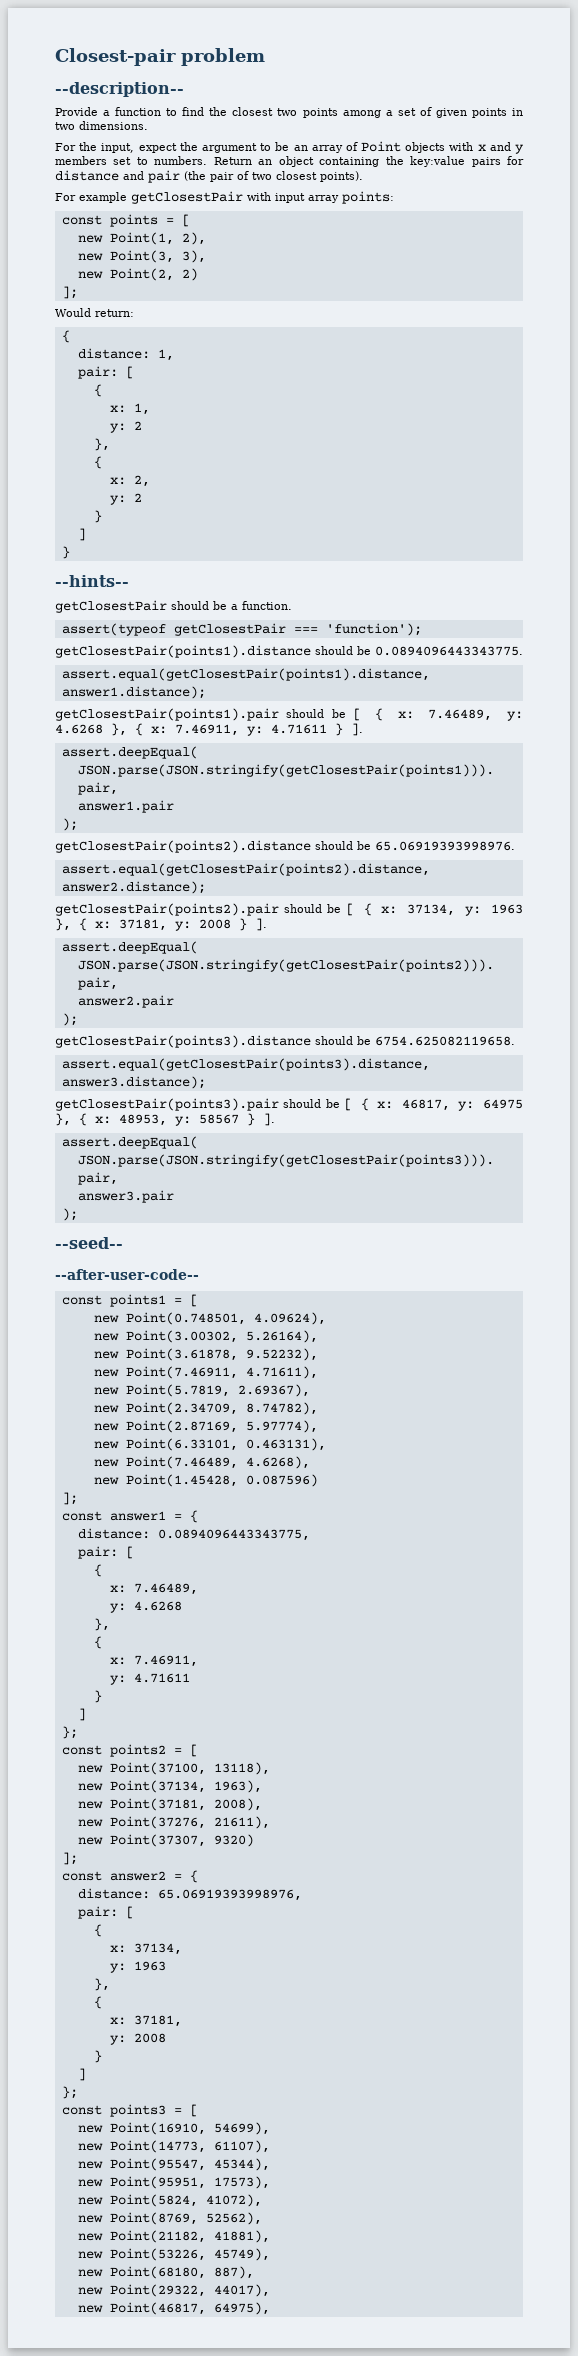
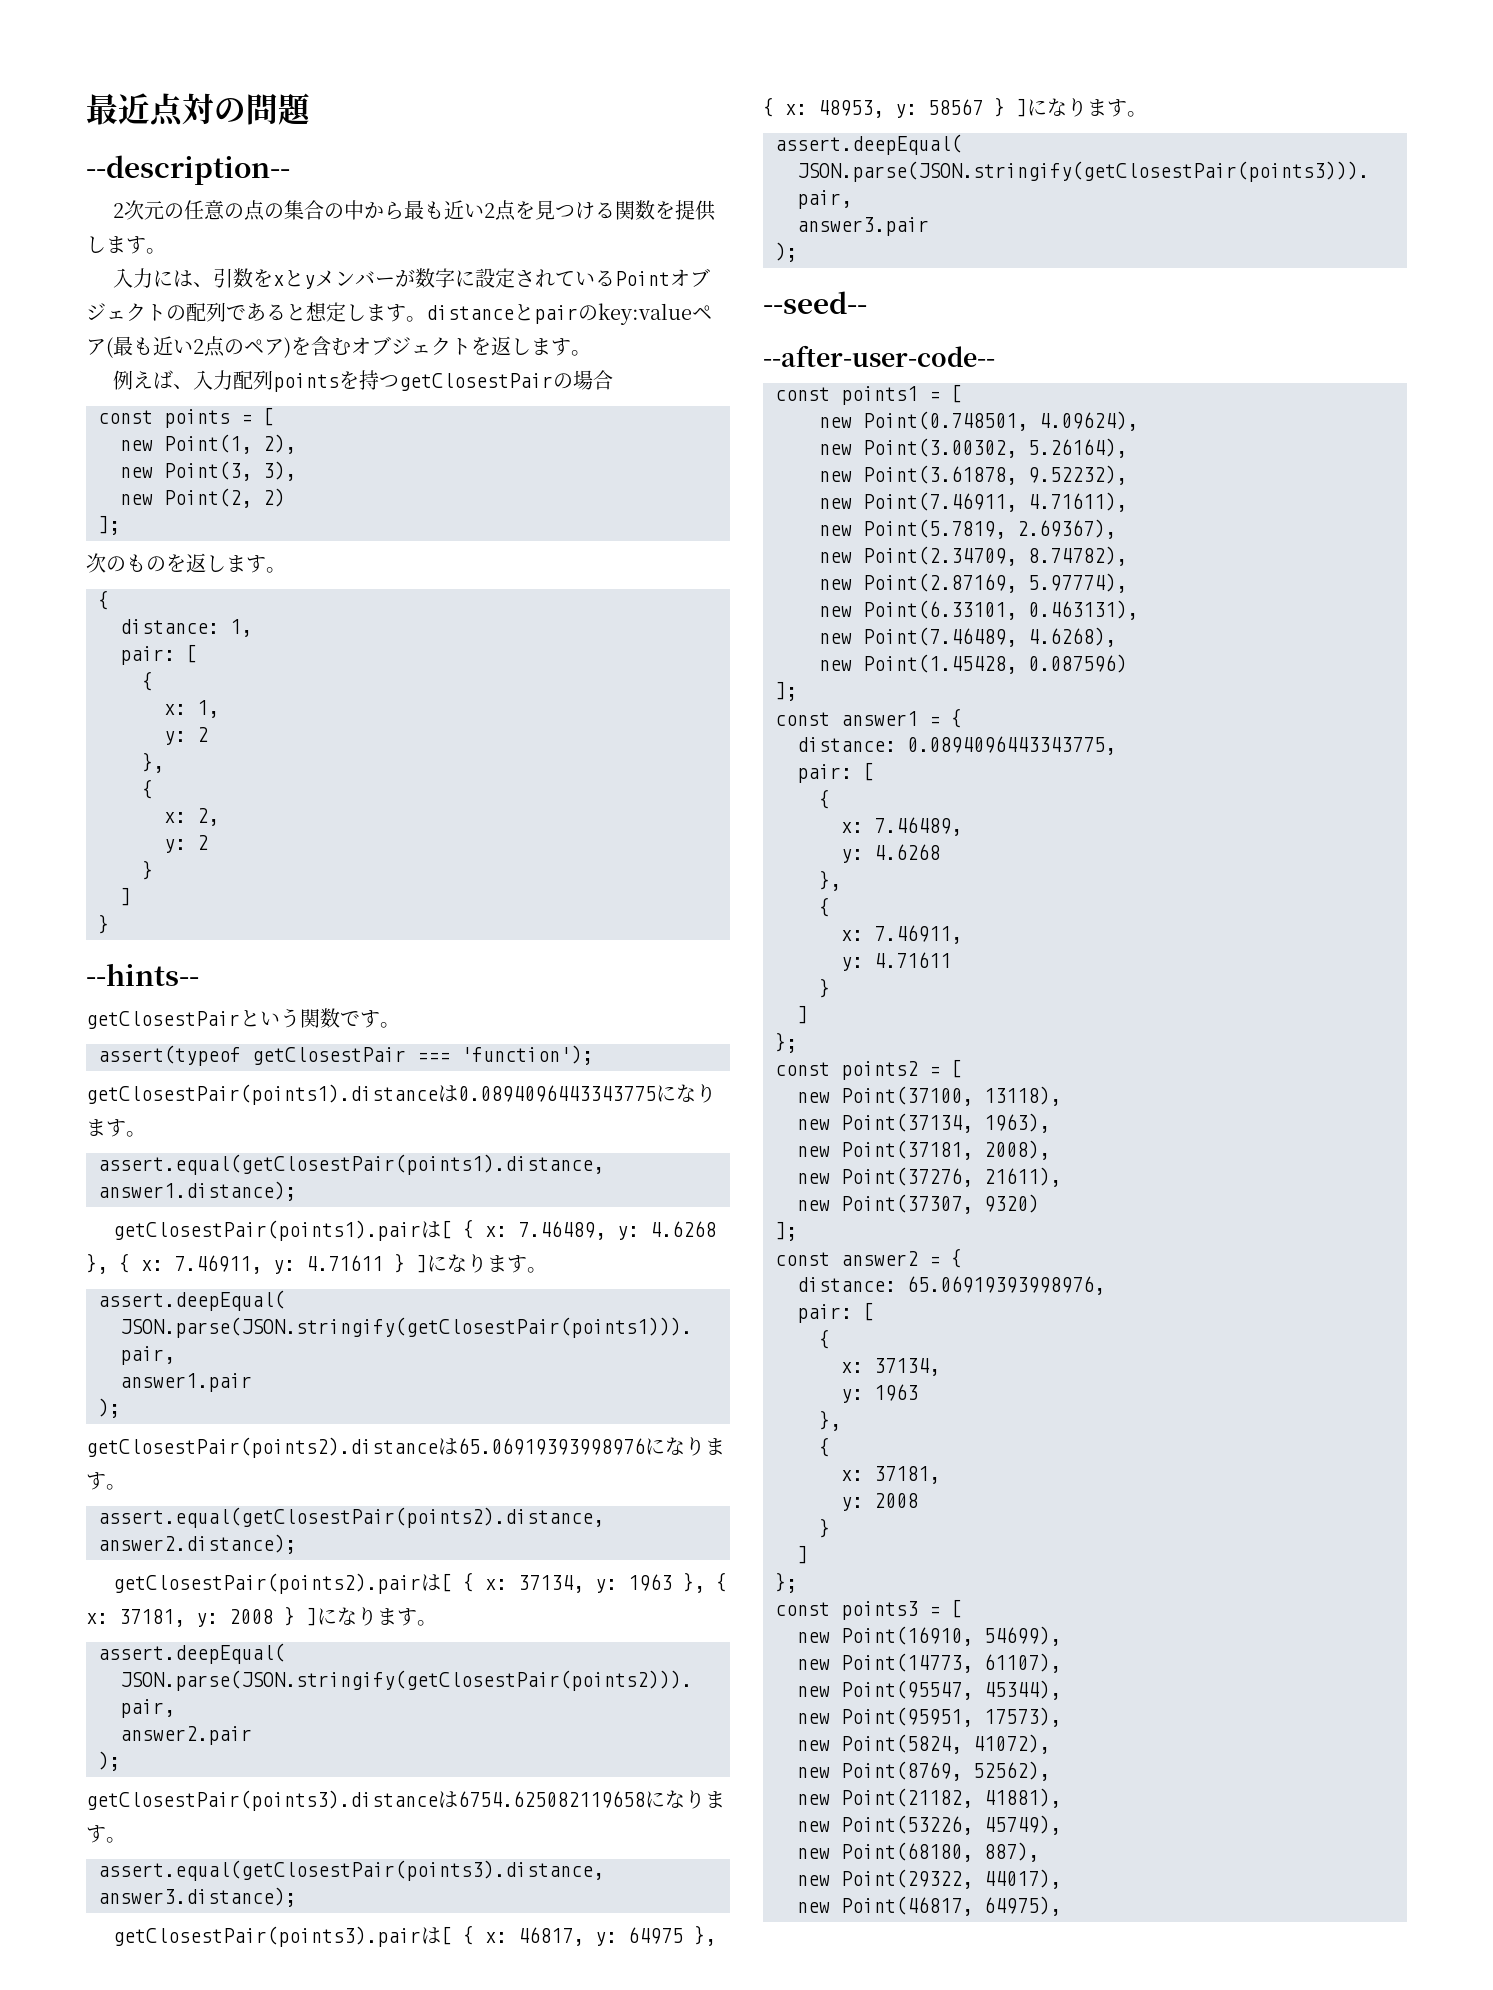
[55,48,265,66] [55,82,184,97] [55,107,523,118] [55,121,148,130] [55,141,524,154] [55,156,524,167] [55,170,363,183] [55,191,394,204] Closest-pair problem // --description-- // Provide a function to find the closest two points among a set of given points in two dimensions. // For the input, expect the argument to be an array of Point objects with x and y members set to numbers. Return an object containing the key:value pairs for distance and pair (the pair of two closest points). // For example getClosestPair with input array points: -> [86,93,313,127] [86,155,290,185] [113,200,717,221] [86,236,166,254] [113,268,711,289] [86,302,712,325] [86,336,591,358] [113,370,614,392] 最近点対の問題 // --description-- // 2次元の任意の点の集合の中から最も近い2点を見つける関数を提供します。 // 入力には、引数をxとyメンバーが数字に設定されているPointオブジェクトの配列であると想定します。distanceとpairのkey:valueペア(最も近い2点のペア)を含むオブジェクトを返します。 // 例えば、入力配列pointsを持つgetClosestPairの場合
[55,308,134,317] Would return: -> [86,553,286,573] 次のものを返します。
[171,601,292,610] should be a function. -> [240,1008,400,1028] という関数です。
[315,646,523,656] should be 0.0894096443343775. -> [438,1084,716,1103] [86,1119,146,1137] は0.0894096443343775になります。
[286,709,346,718] should be -> [421,1221,442,1238] は
[351,723,363,736] ]. -> [416,1254,547,1273] ]になります。
[315,841,515,851] should be 65.06919393998976. -> [438,1437,725,1456] [86,1472,126,1490] は65.06919393998976になります。
[283,904,341,913] should be -> [421,1574,442,1591] は
[255,918,267,931] ]. -> [306,1607,437,1626] ]になります。
[315,1036,515,1046] should be 6754.625082119658. -> [438,1790,725,1809] [86,1825,126,1843] は6754.625082119658になります。
[283,1099,340,1108] should be -> [421,1927,442,1944] は
[263,1113,275,1126] ]. -> [1016,98,1147,117] ]になります。

